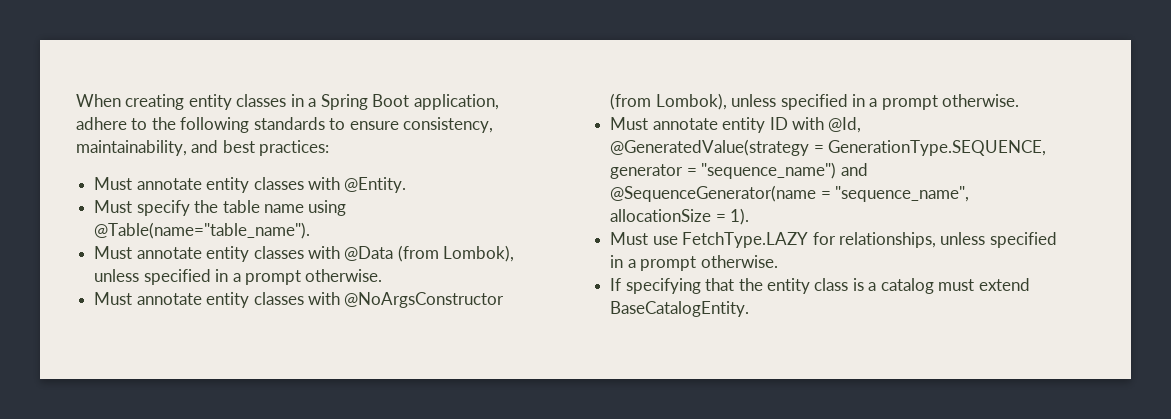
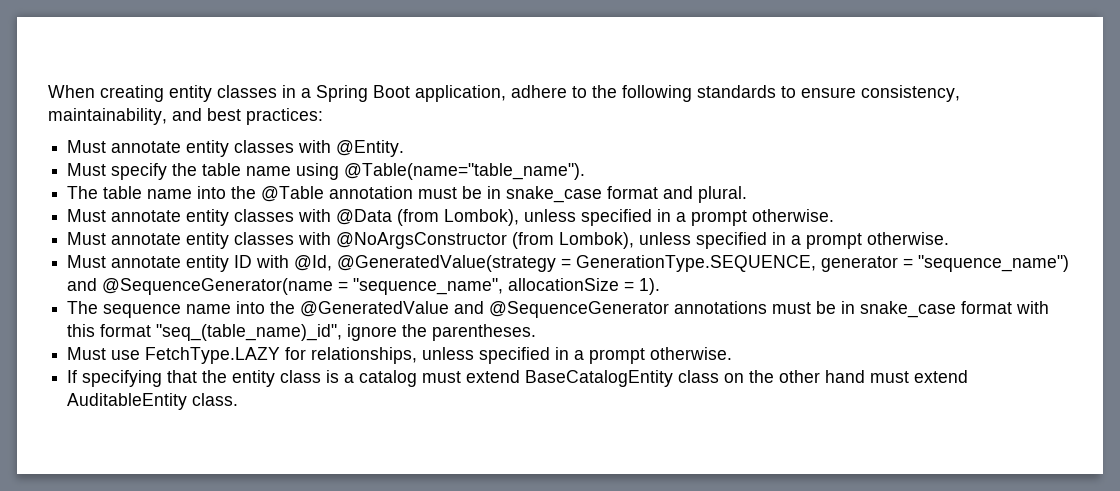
(311, 230) none -> [67,186,748,203] // The table name into the @Table annotation must be in snake_case format and plural.
(750, 216) none -> [67,301,1050,318] [67,324,537,341] // The sequence name into the @GeneratedValue and @SequenceGenerator annotations must be in snake_case format with this format "seq_(table_name)_id", ignore the parentheses.
[610,301,750,317] BaseCatalogEntity. -> [525,370,969,387] [67,393,239,410] BaseCatalogEntity class on the other hand must extend AuditableEntity class.

